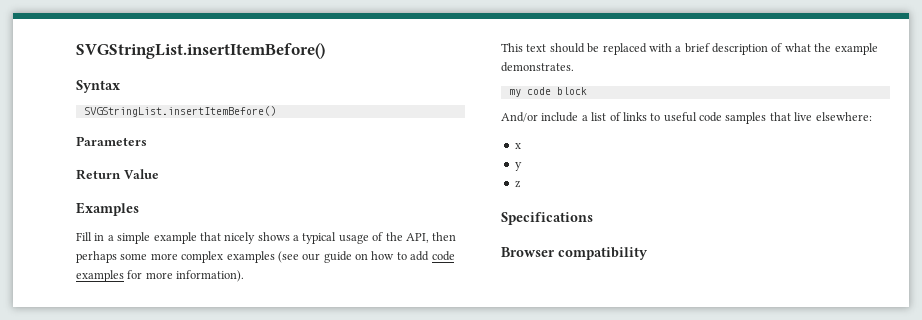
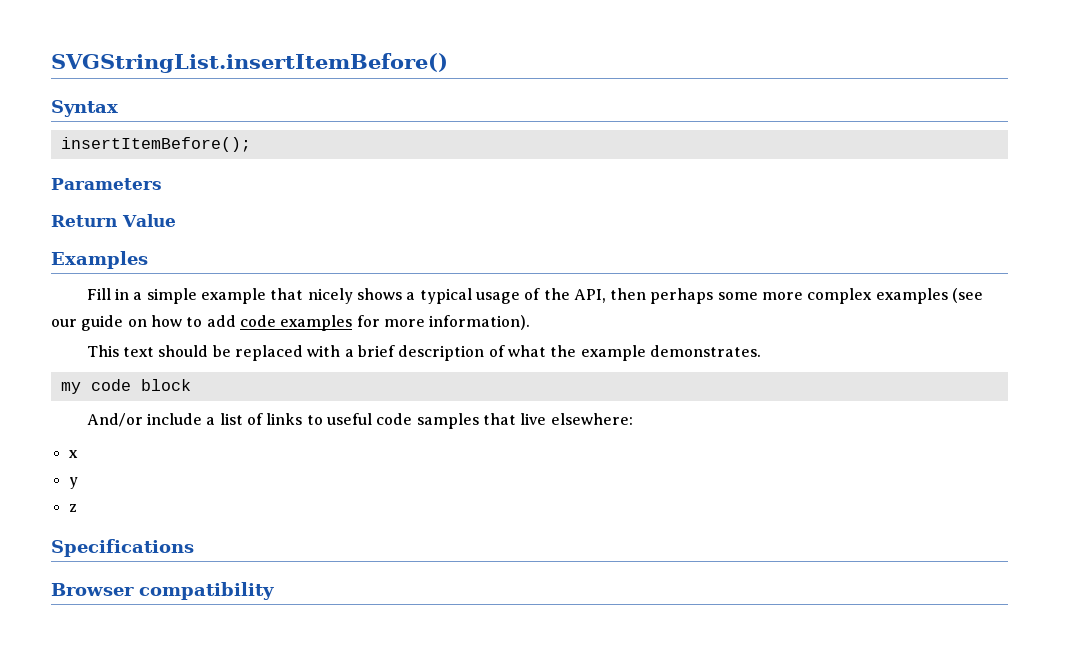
[83,106,276,117] SVGStringList.insertItemBefore() -> [60,137,251,152] insertItemBefore();

